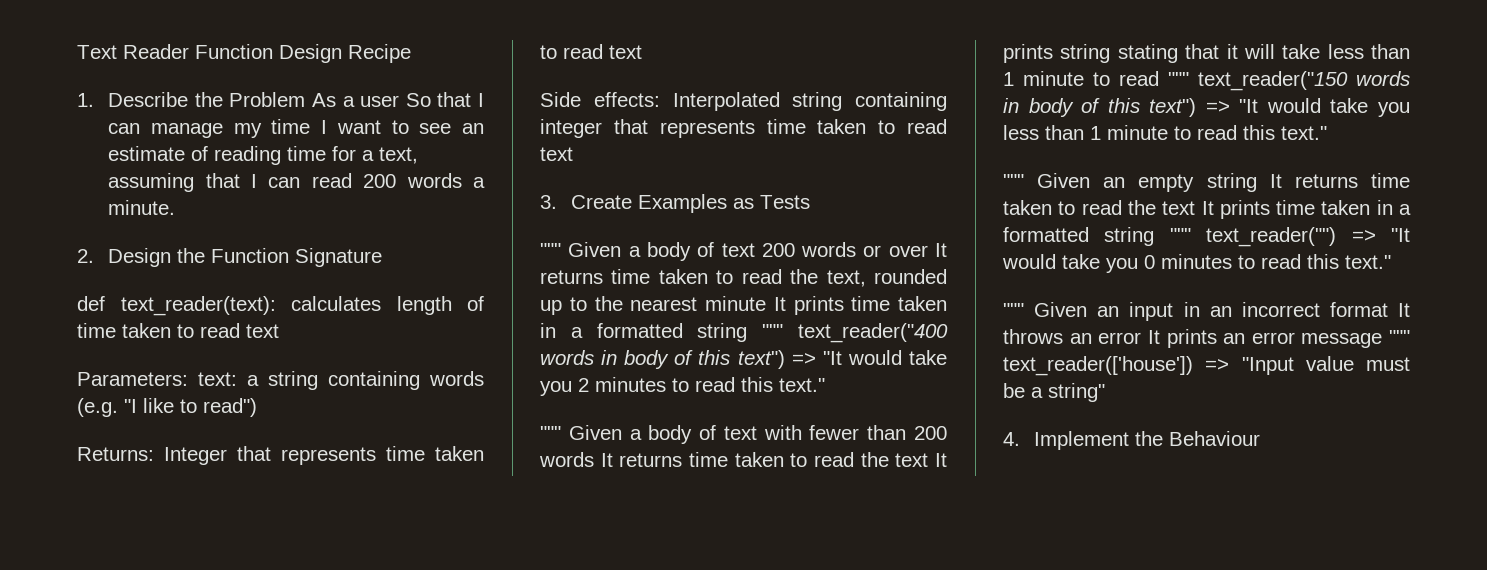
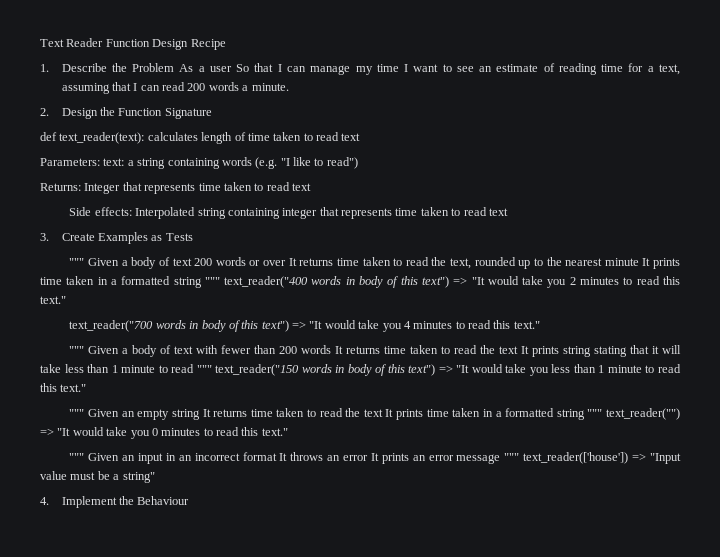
(825, 385) none -> [69,320,540,332] // text_reader("700 words in body of this text") => "It would take you 4 minutes to read this text."

